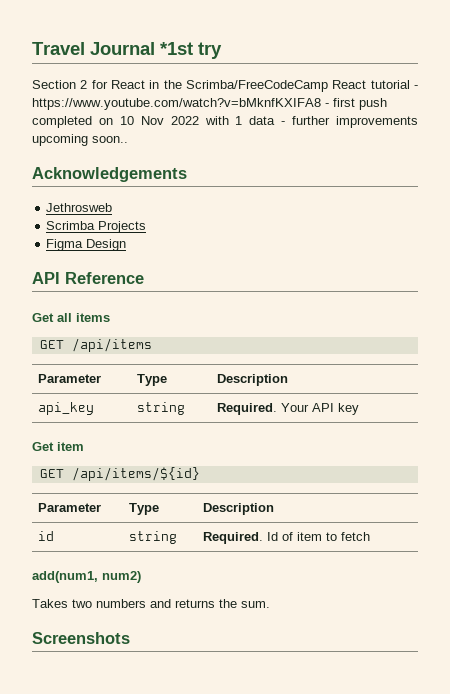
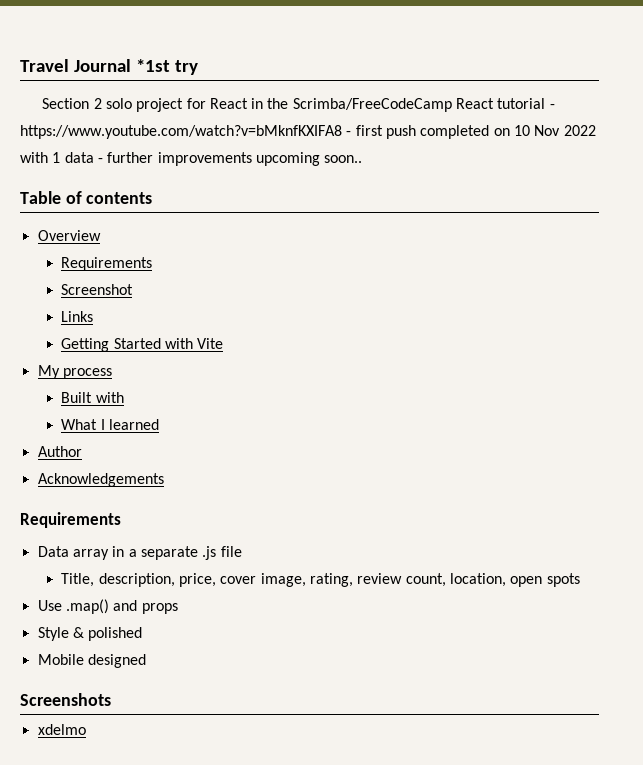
(88, 84) none -> [105,98,184,112] solo project
[32,167,187,182] [46,203,113,212] [46,221,147,233] [46,239,127,251] [32,272,144,284] [32,313,110,322] [39,338,152,352] [38,374,102,383] [137,374,168,386] [217,374,289,386] [38,402,95,415] [137,402,186,415] [217,403,360,415] [32,442,84,451] [39,467,200,481] [38,503,102,512] [129,503,160,515] [203,503,275,515] [38,531,55,541] [129,531,178,544] [203,532,371,544] [32,571,141,583] [32,599,270,608] Acknowledgements // Jethrosweb // Scrimba Projects // Figma Design // API Reference // Get all items // GET /api/items // Parameter | Type | Description // api_key | string | Required. Your API key // Get item // GET /api/items/${id} // Parameter | Type | Description // id | string | Required. Id of item to fetch // add(num1, num2) // Takes two numbers and returns the sum. -> [20,191,153,204] [37,230,101,241] [61,257,153,271] [61,284,134,295] [61,311,94,322] [61,338,224,352] [37,365,112,379] [61,392,124,403] [61,419,159,430] [37,446,82,457] [37,473,164,487] [20,512,121,528] [37,546,242,560] [61,573,580,587] [37,599,178,614] [37,627,143,641] [37,654,146,668] Table of contents // Overview // Requirements // Screenshot // Links // Getting Started with Vite // My process // Built with // What I learned // Author // Acknowledgements // Requirements // Data array in a separate .js file // Title, description, price, cover image, rating, review count, location, open spots // Use .map() and props // Style & polished // Mobile designed
(130, 638) none -> [37,724,86,735] // xdelmo

